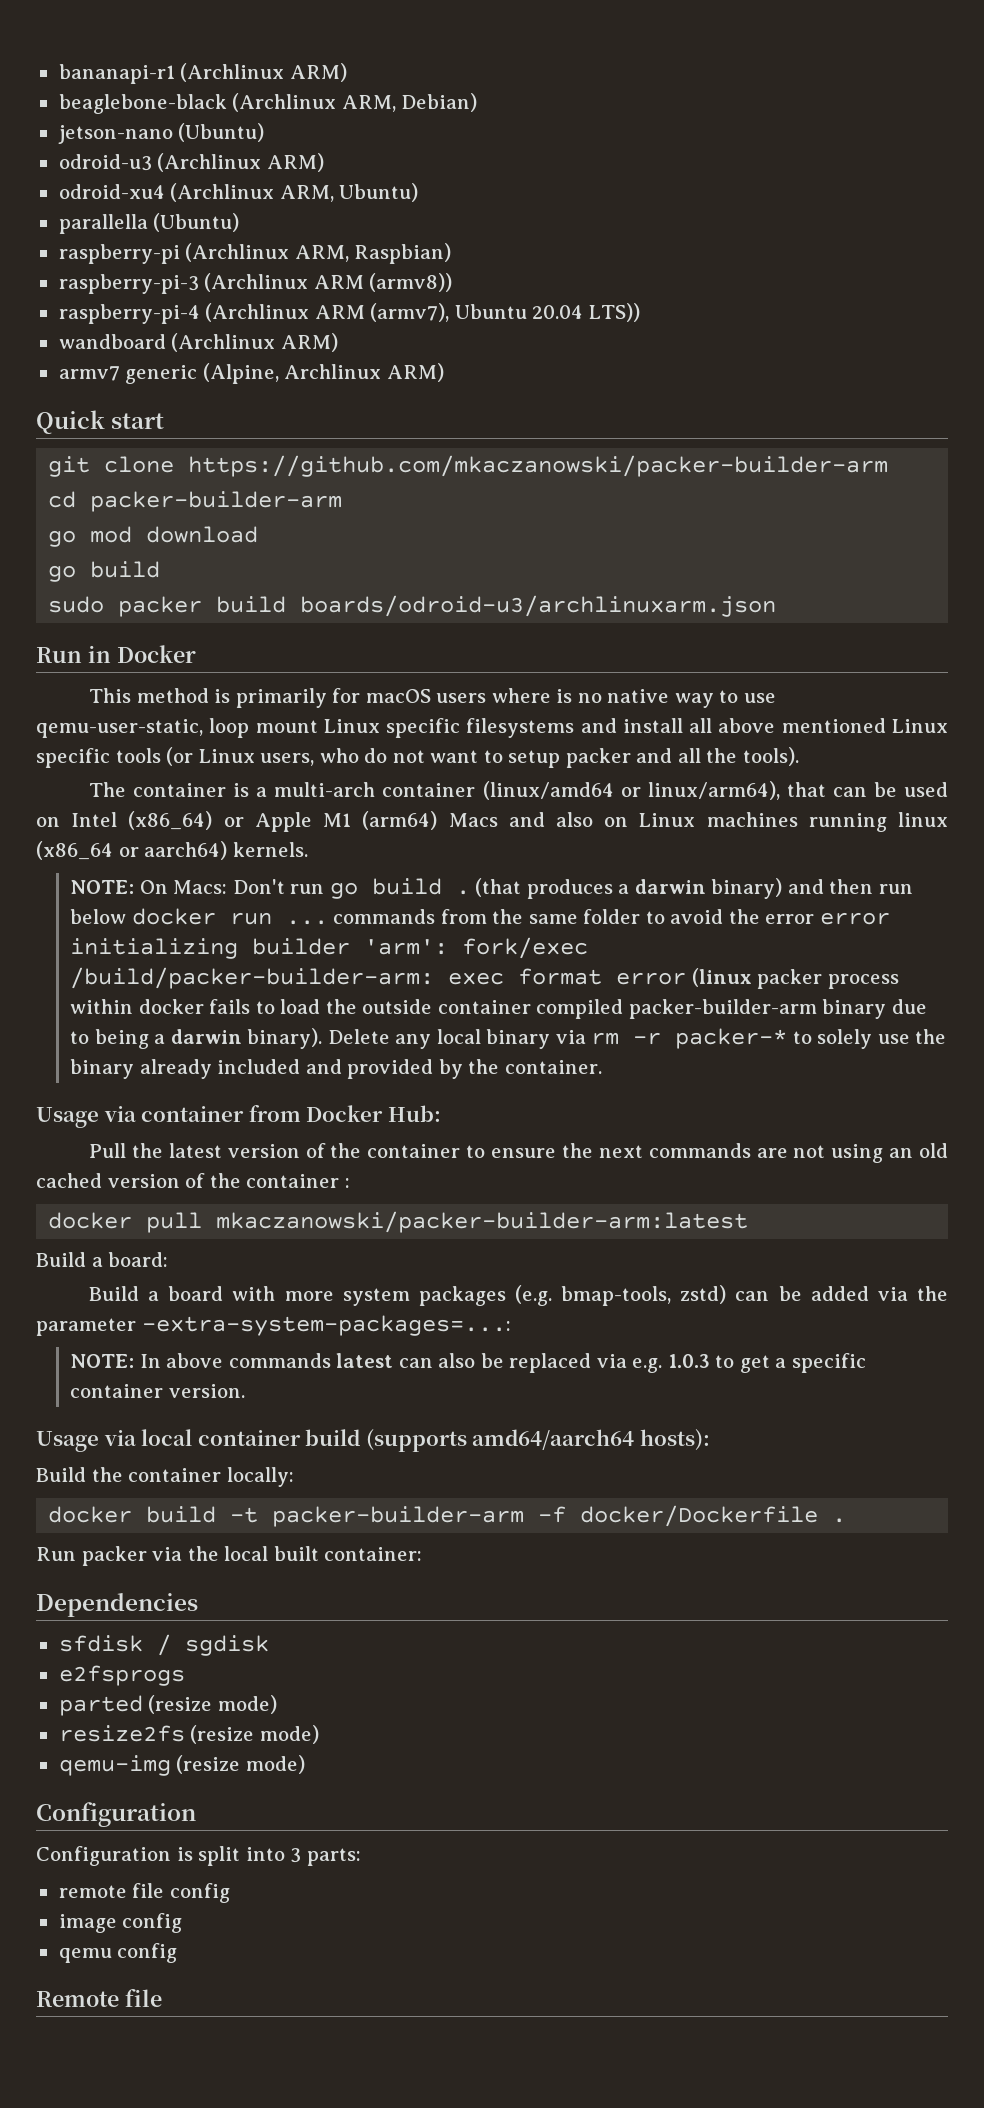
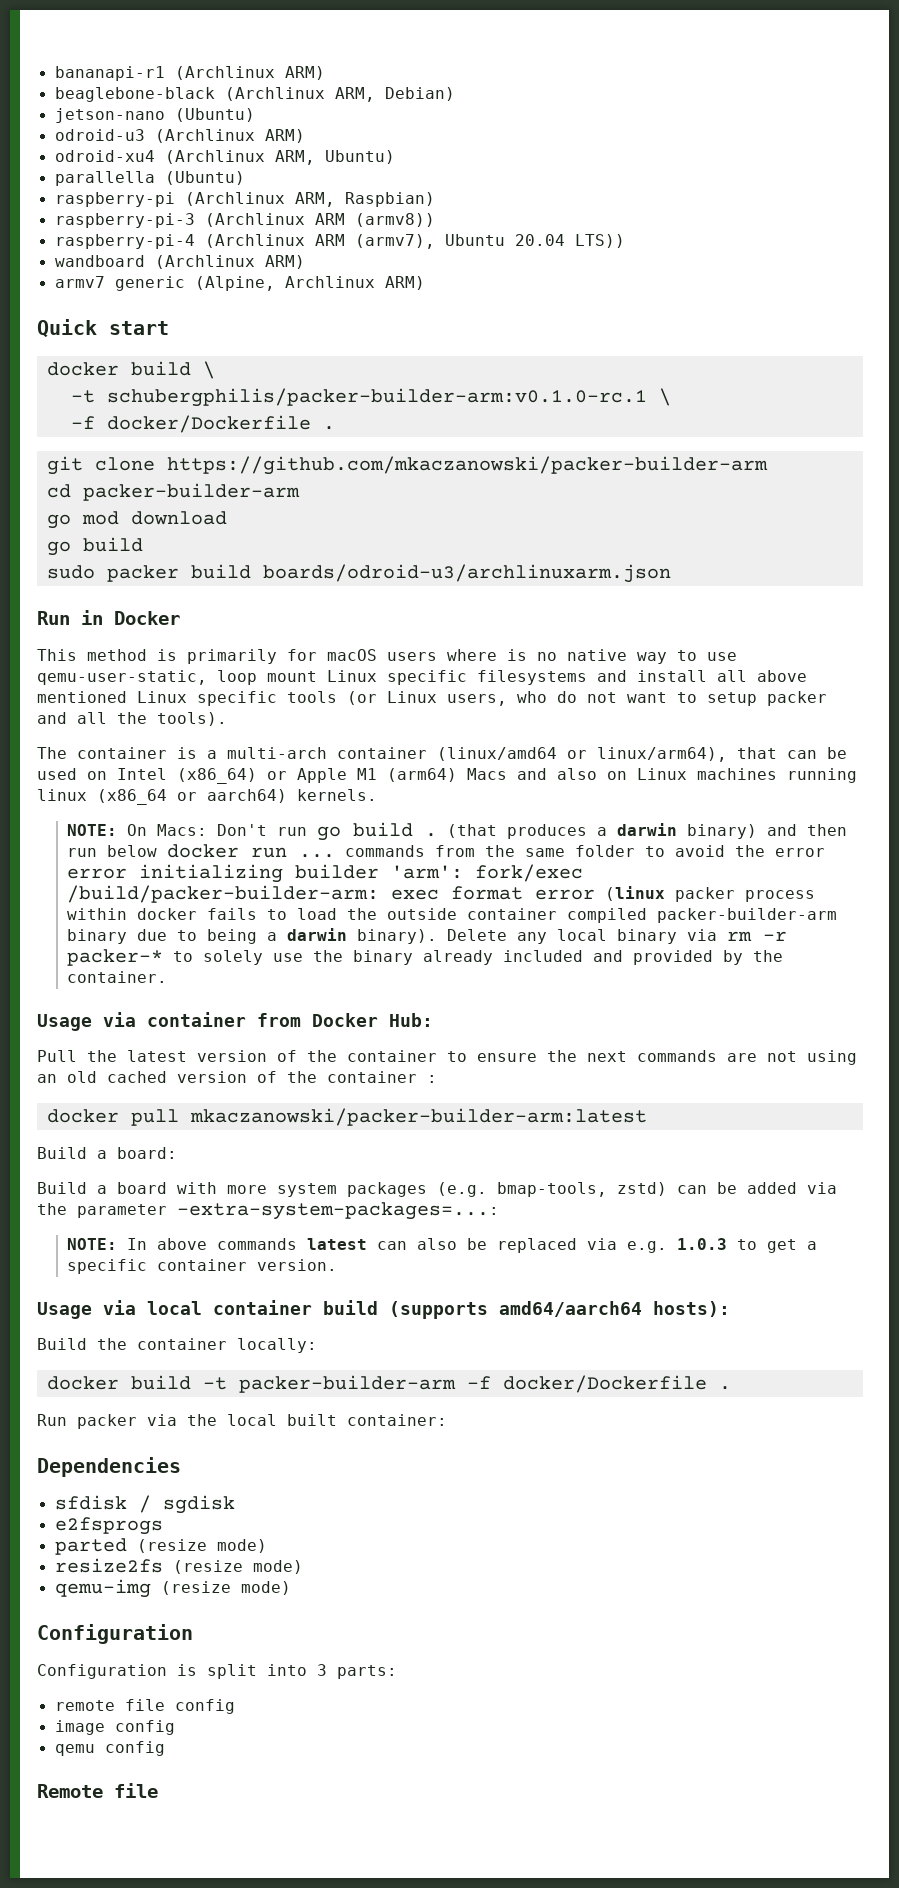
(165, 421) none -> [46,361,215,379] [70,388,671,407] [70,415,335,433] // docker build \ // -t schubergphilis/packer-builder-arm:v0.1.0-rc.1 \ // -f docker/Dockerfile .

